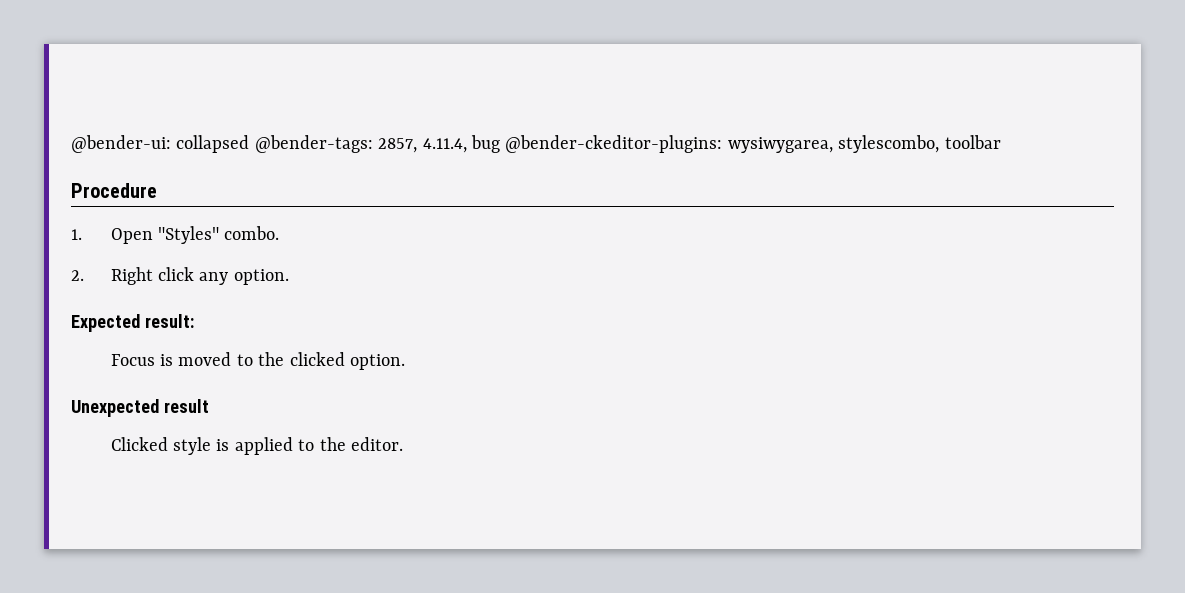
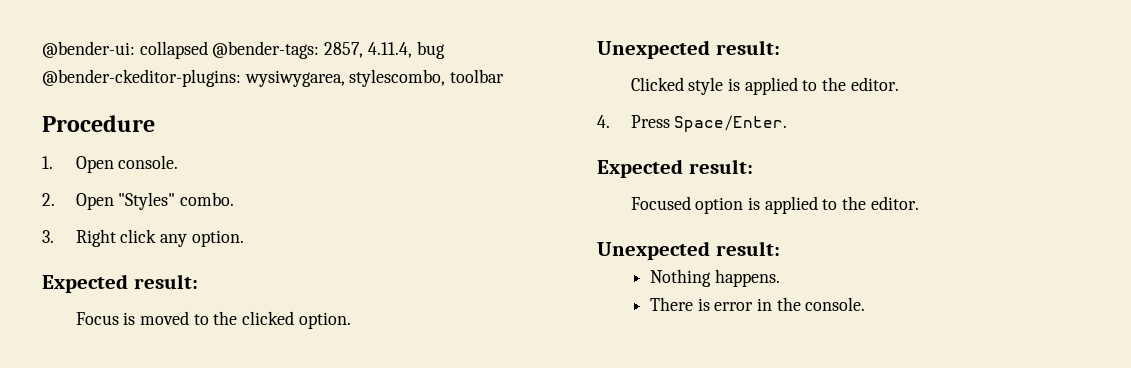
(153, 236) none -> [118,155,179,169] [42,193,114,210] console. // 2. Open
[71,270,84,281] 2. -> [42,230,54,243] 3.
[163,399,209,413] result -> [715,40,780,55] result:
(403, 444) none -> [597,115,788,132] [597,159,753,178] [630,196,919,214] [597,241,780,260] [649,269,780,287] [649,297,866,311] // 4. Press Space/Enter. // Expected result: // Focused option is applied to the editor. // Unexpected result: // Nothing happens. // There is error in the console.

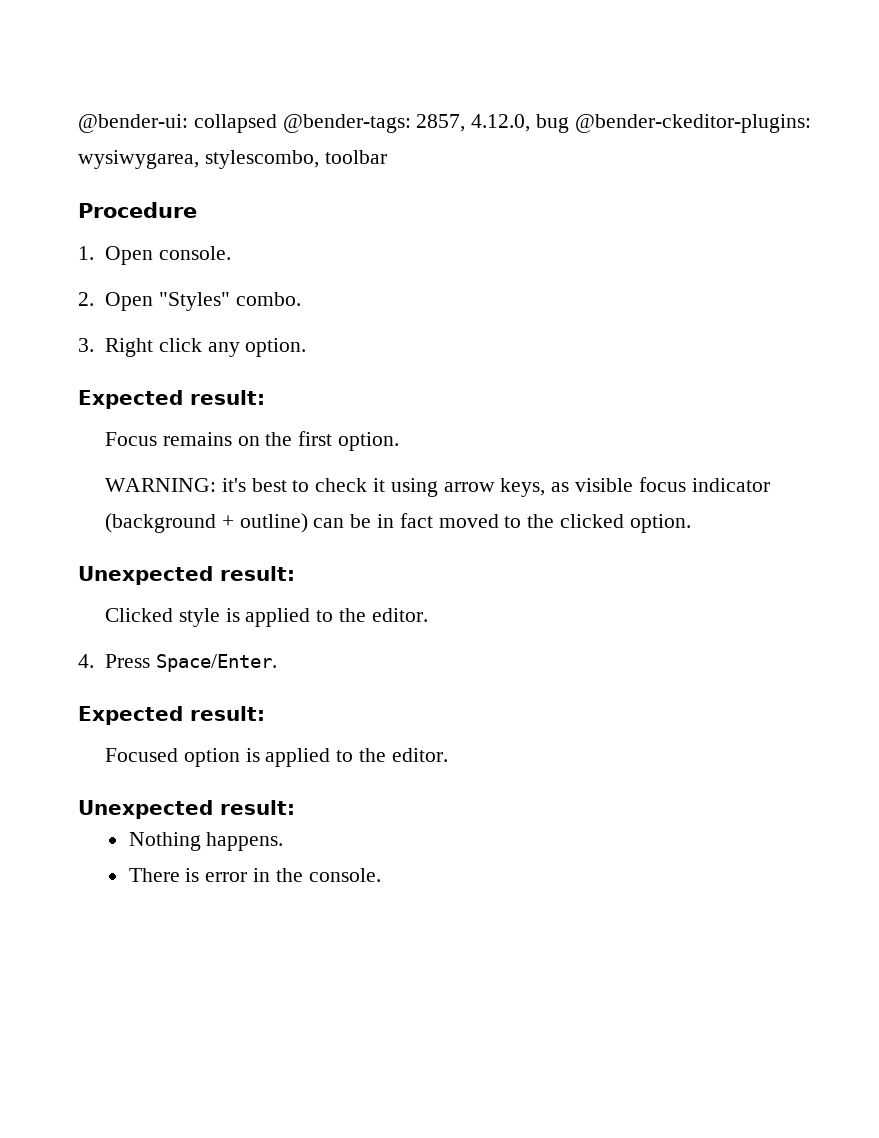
[367,42,412,58] 4.11.4, -> [471,114,531,132] 4.12.0,
[123,312,136,325] is -> [162,431,399,451] [104,477,770,497] [104,513,433,533] remains on the first option. // WARNING: it's best to check it using arrow keys, as visible focus indicator (background + outline) can be in fact

